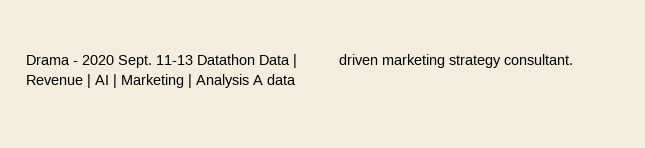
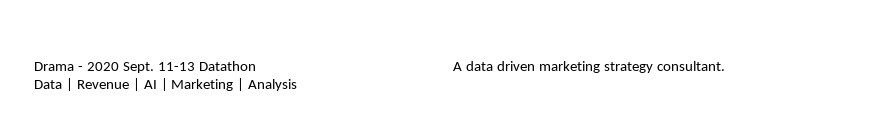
(255, 59) none -> (256, 66) //
(249, 81) none -> (298, 85) //

